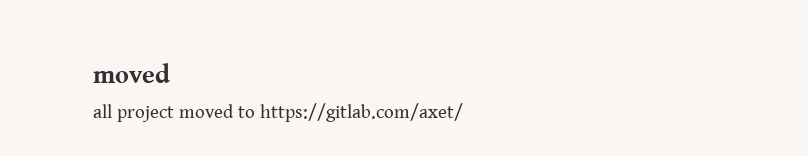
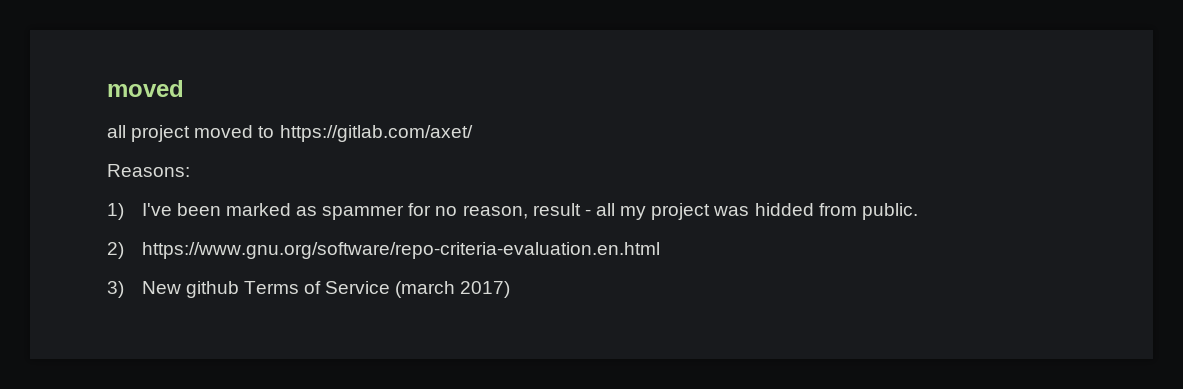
(463, 112) none -> [107,164,190,177] [107,203,918,220] [107,242,660,259] [107,281,511,298] // Reasons: // 1) I've been marked as spammer for no reason, result - all my project was hidded from public. // 2) https://www.gnu.org/software/repo-criteria-evaluation.en.html // 3) New github Terms of Service (march 2017)

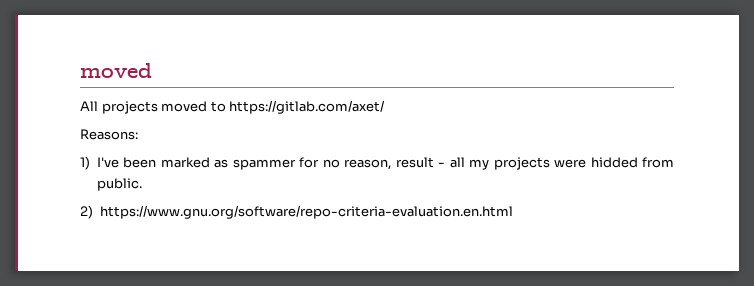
[107,125,191,142] all project -> [80,101,158,114] All projects
[651,203,750,220] project was -> [493,157,586,170] projects were
[107,281,511,298] // 3) New github Terms of Service (march 2017) -> (513, 212) none

